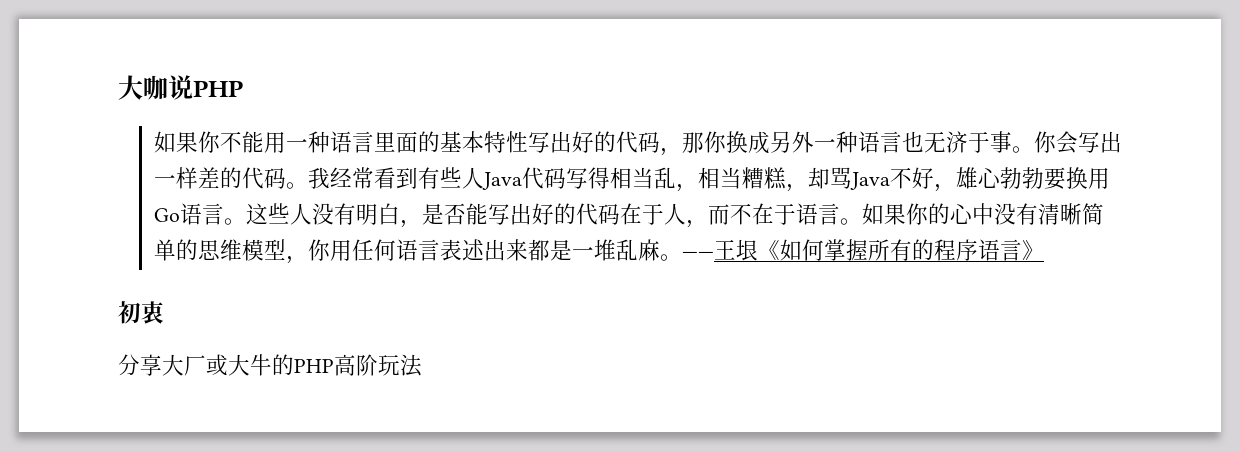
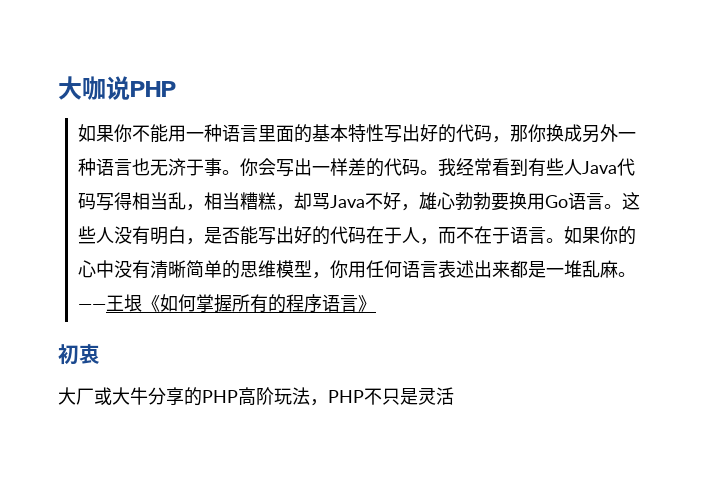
[118,354,162,376] 分享 -> (100, 354) none
(272, 365) none -> [148,387,184,406] 分享
(422, 365) none -> [310,387,454,406] ，PHP不只是灵活

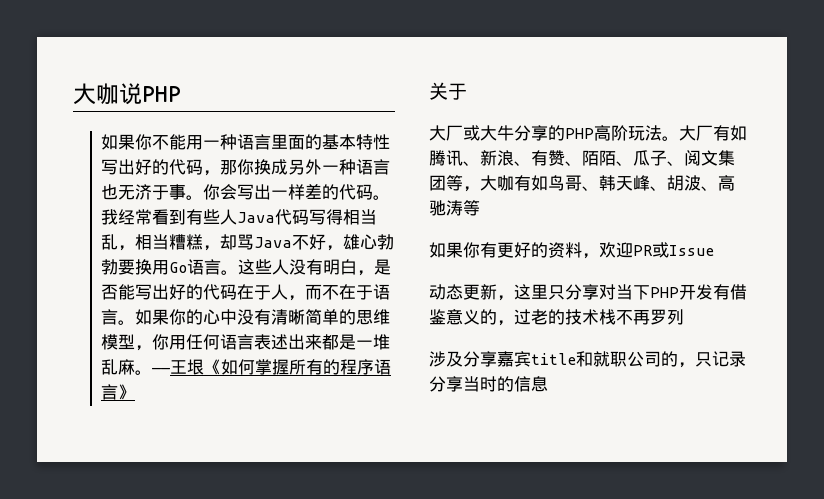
[58,344,100,365] 初衷 -> [429,82,467,100] 关于
[310,387,454,406] ，PHP不只是灵活 -> [662,125,747,141] [429,150,735,166] [429,175,735,192] [429,200,480,216] [429,242,714,259] [429,284,747,301] [429,309,684,326] [429,351,746,368] [429,376,548,392] 。大厂有如腾讯、新浪、有赞、陌陌、瓜子、阅文集团等，大咖有如鸟哥、韩天峰、胡波、高驰涛等 // 如果你有更好的资料，欢迎PR或Issue // 动态更新，这里只分享对当下PHP开发有借鉴意义的，过老的技术栈不再罗列 // 涉及分享嘉宾title和就职公司的，只记录分享当时的信息

